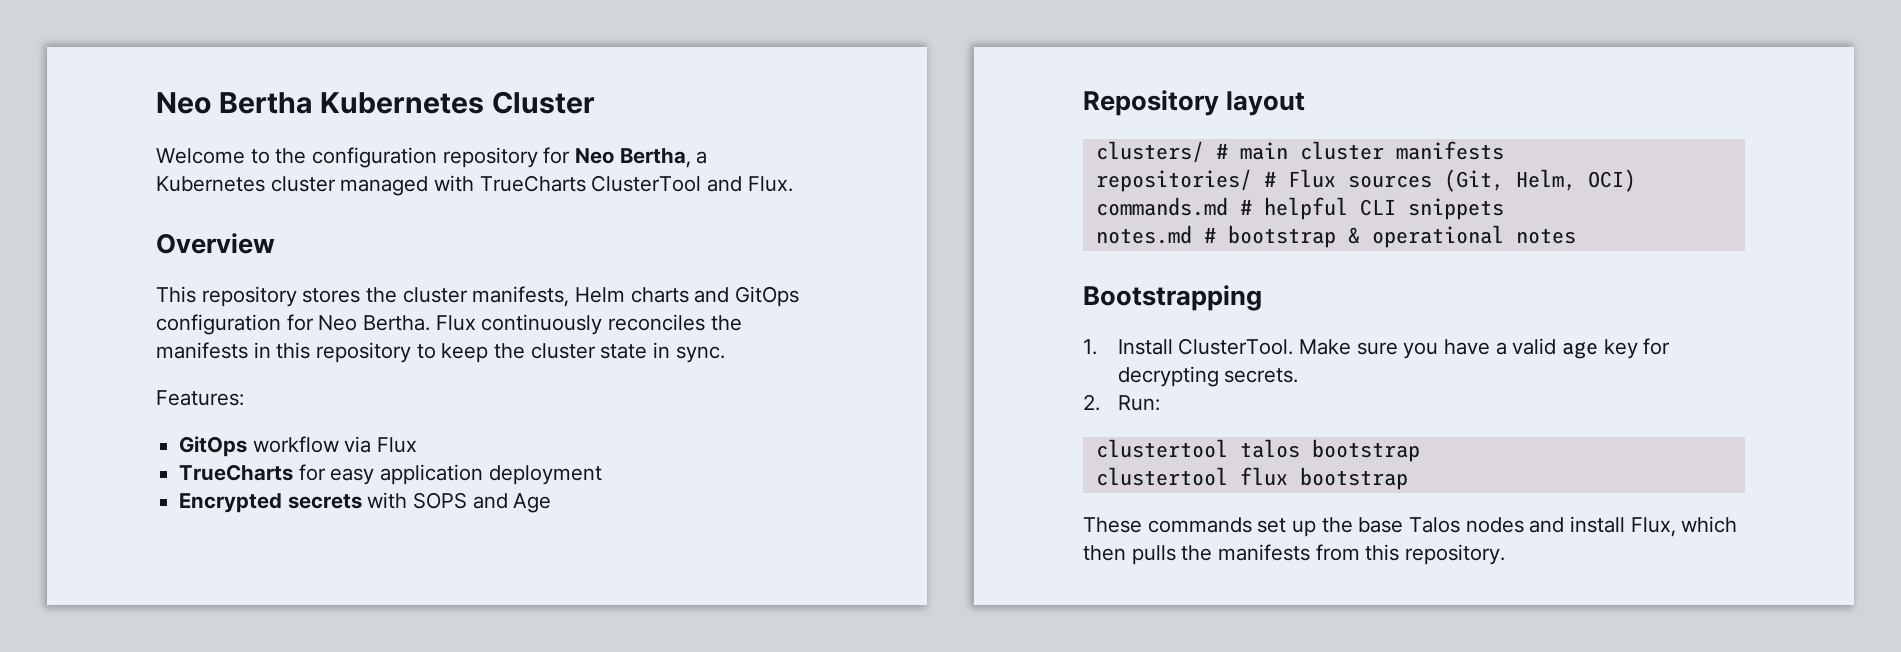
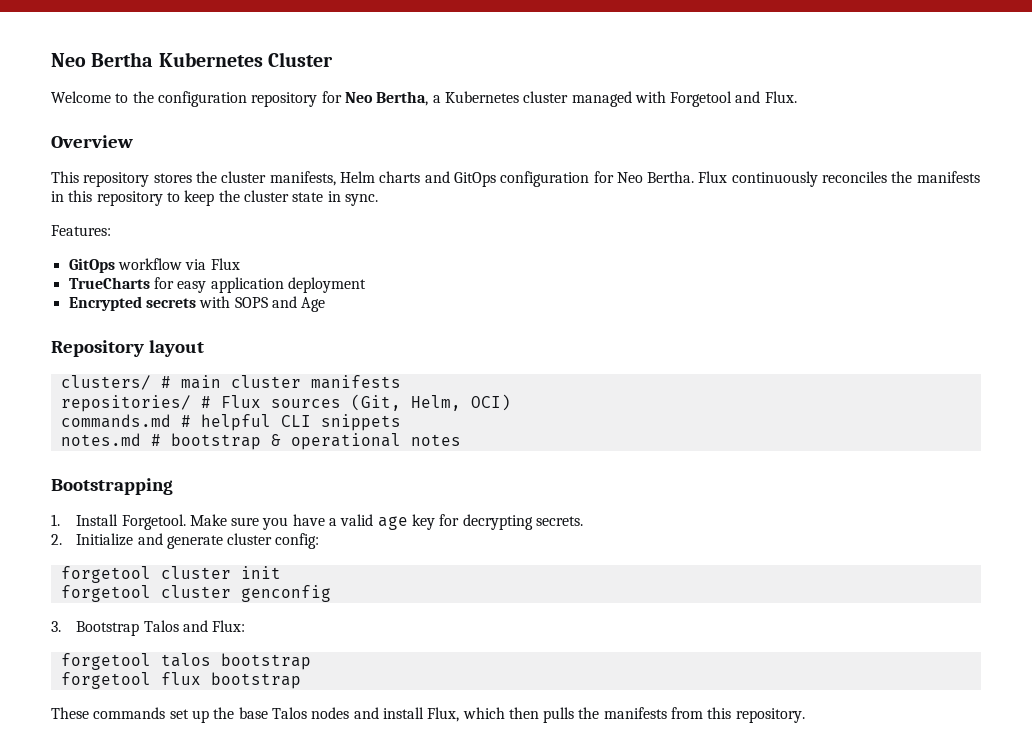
[479,175,702,192] TrueCharts ClusterTool -> [670,91,733,107] Forgetool
[1178,338,1294,355] ClusterTool. -> [121,514,186,530] Forgetool.
[1117,395,1160,411] [1095,439,1228,458] Run: // clustertool -> [76,533,320,549] [60,566,281,583] [60,585,331,602] [51,620,246,636] [60,653,151,670] Initialize and generate cluster config: // forgetool cluster init // forgetool cluster genconfig // 3. Bootstrap Talos and Flux: // forgetool
[1095,467,1228,486] clustertool -> [60,672,151,689] forgetool

